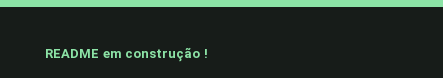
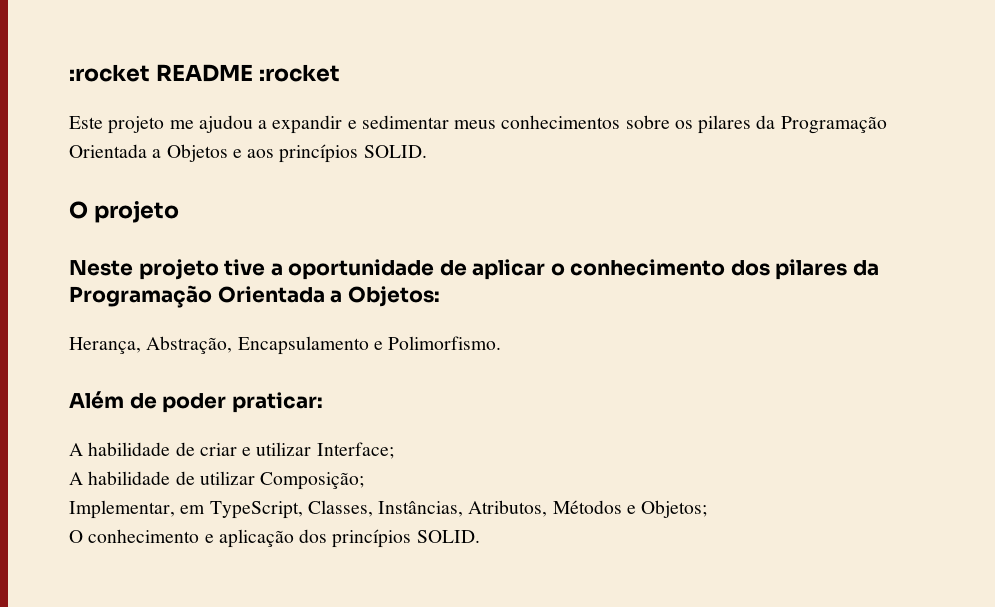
[45,47,208,62] README em construção ! -> [69,64,340,82] [69,115,887,134] [69,144,427,163] [69,201,179,223] [69,259,879,280] [69,285,440,308] [69,336,502,355] [69,391,323,413] [69,442,394,459] [69,471,365,490] [69,500,708,519] [69,529,480,548] :rocket README :rocket // Este projeto me ajudou a expandir e sedimentar meus conhecimentos sobre os pilares da Programação Orientada a Objetos e aos princípios SOLID. // O projeto // Neste projeto tive a oportunidade de aplicar o conhecimento dos pilares da Programação Orientada a Objetos: // Herança, Abstração, Encapsulamento e Polimorfismo. // Além de poder praticar: // A habilidade de criar e utilizar Interface; // A habilidade de utilizar Composição; // Implementar, em TypeScript, Classes, Instâncias, Atributos, Métodos e Objetos; // O conhecimento e aplicação dos princípios SOLID.

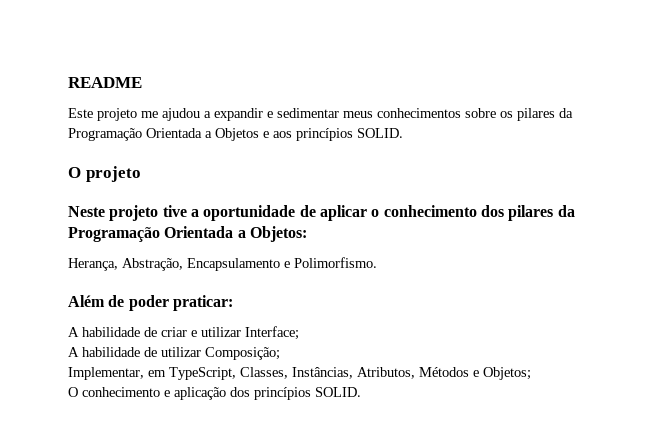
[69,64,150,82] :rocket -> (68, 82) none
[258,64,340,82] :rocket -> (142, 82) none

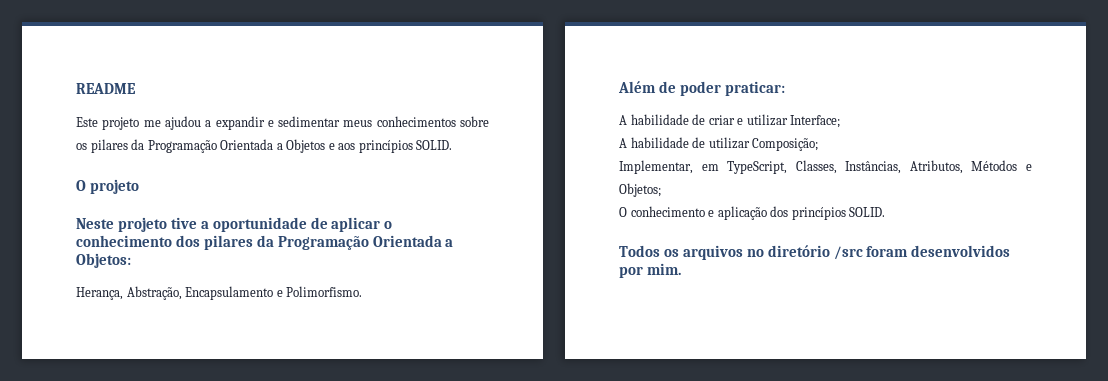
(361, 392) none -> [619,245,1011,260] [619,263,681,278] // Todos os arquivos no diretório /src foram desenvolvidos por mim.

